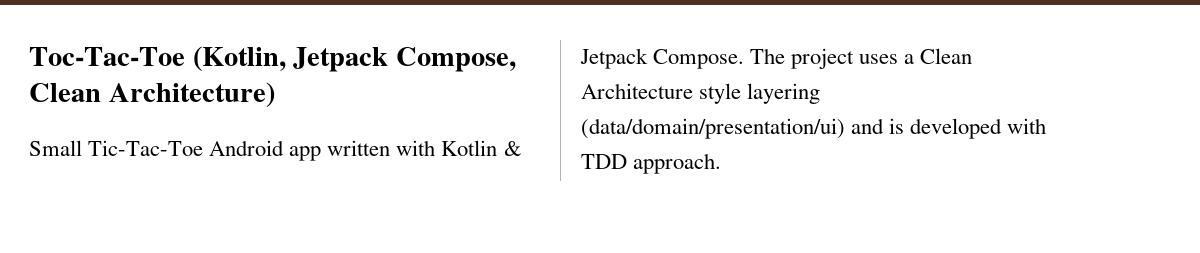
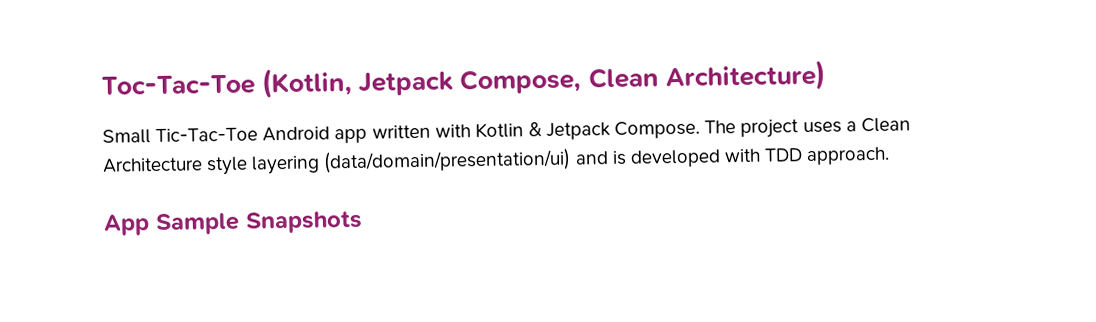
(722, 163) none -> [103,210,363,236] // App Sample Snapshots

